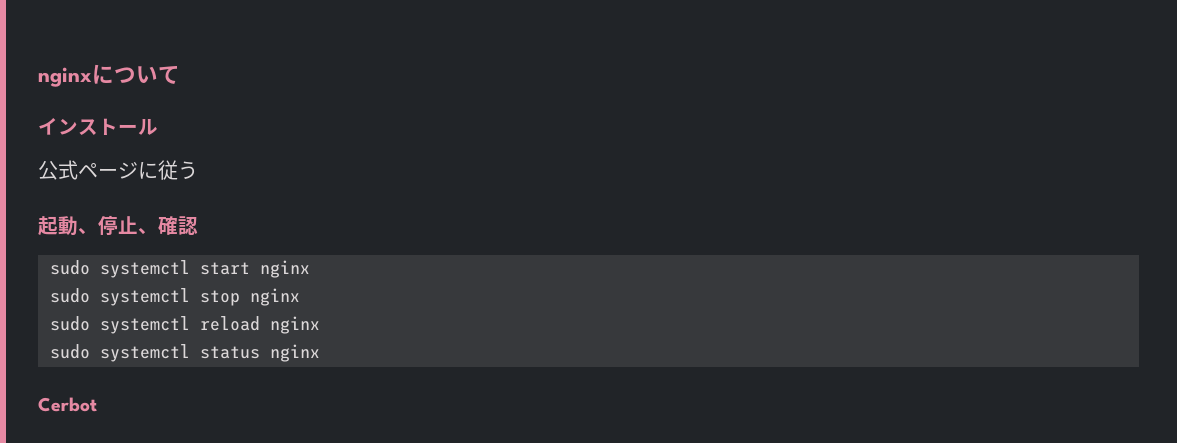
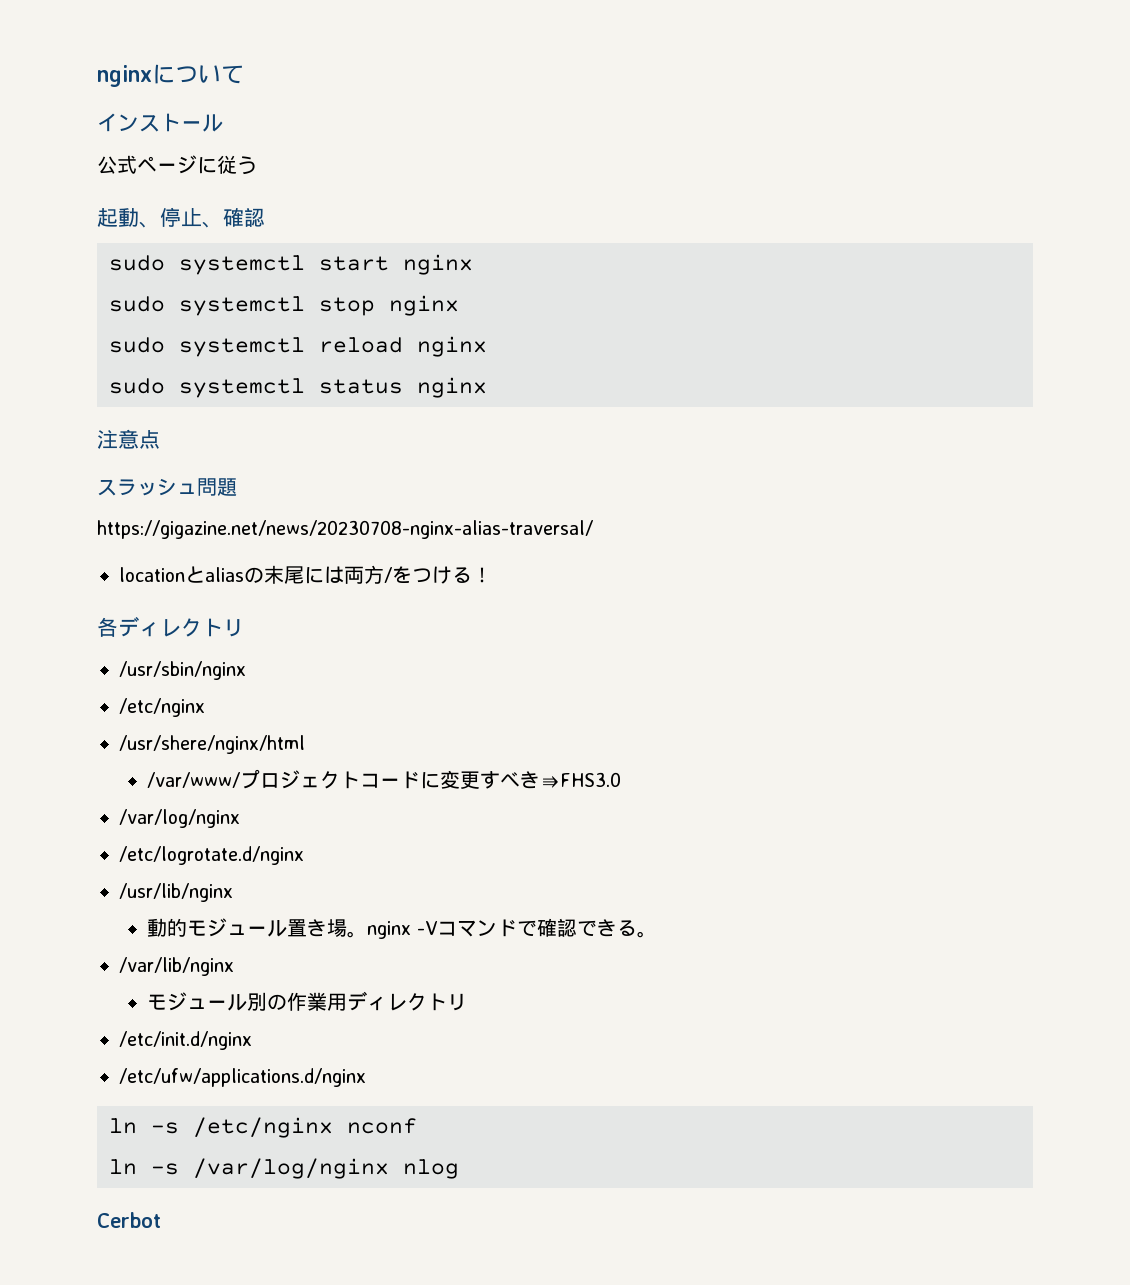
(320, 353) none -> [97,429,160,449] [97,478,237,496] [97,520,593,539] [119,565,492,584] [97,616,244,637] [119,661,246,680] [119,698,205,717] [119,735,305,754] [146,769,621,789] [119,809,240,828] [119,846,304,865] [119,883,233,902] [146,918,657,939] [119,957,234,976] [146,991,467,1011] [119,1031,252,1050] [119,1068,366,1087] [109,1117,417,1138] [109,1158,459,1179] // 注意点 // スラッシュ問題 // https://gigazine.net/news/20230708-nginx-alias-traversal/ // locationとaliasの末尾には両方/をつける！ // 各ディレクトリ // /usr/sbin/nginx // /etc/nginx // /usr/shere/nginx/html // /var/www/プロジェクトコードに変更すべき⇛FHS3.0 // /var/log/nginx // /etc/logrotate.d/nginx // /usr/lib/nginx // 動的モジュール置き場。nginx -Vコマンドで確認できる。 // /var/lib/nginx // モジュール別の作業用ディレクトリ // /etc/init.d/nginx // /etc/ufw/applications.d/nginx // ln -s /etc/nginx nconf // ln -s /var/log/nginx nlog

